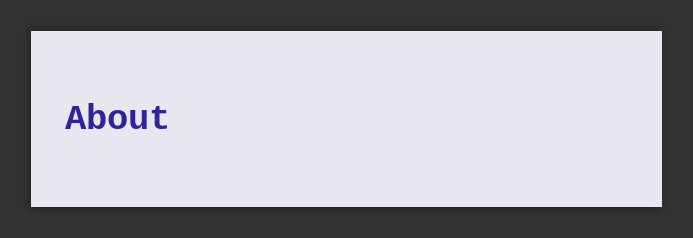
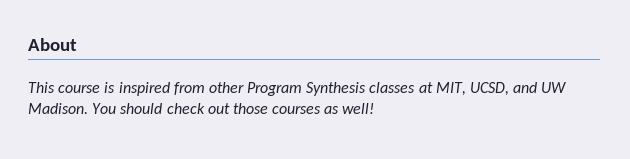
(170, 116) none -> [28,82,567,96] [28,103,375,114] // This course is inspired from other Program Synthesis classes at MIT, UCSD, and UW Madison. You should check out those courses as well!

